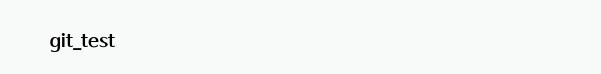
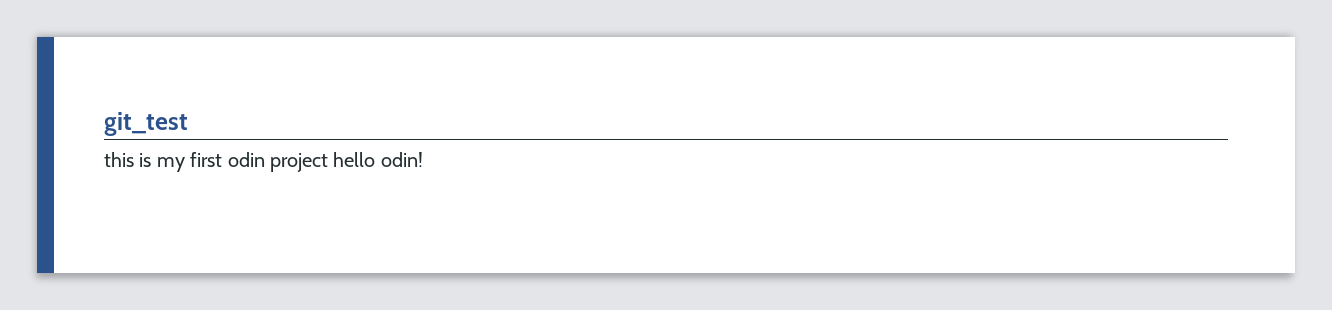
(115, 42) none -> [104,152,423,172] // this is my first odin project hello odin!

